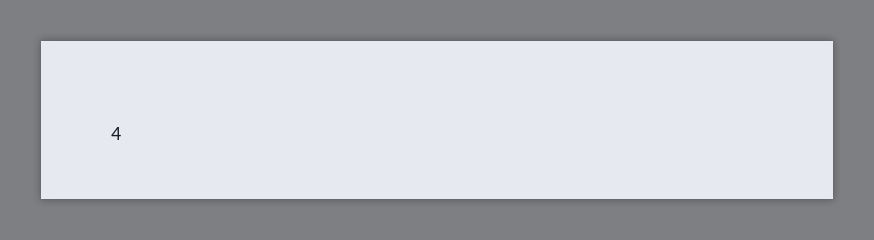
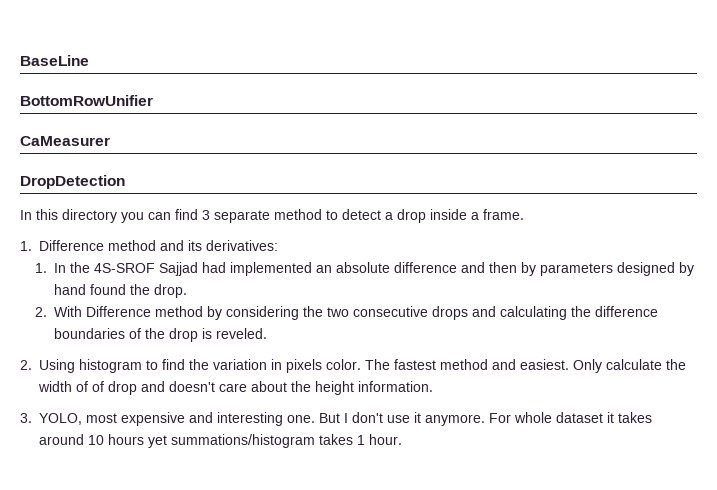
[111,127,121,140] 4 -> [20,55,89,66] [20,95,153,106] [20,136,110,146] [20,175,125,189] [20,209,524,223] [20,240,278,251] [35,262,695,276] [54,284,188,298] [35,306,659,320] [54,328,268,342] [20,359,686,373] [38,381,433,395] [20,412,652,426] [39,434,402,448] BaseLine // BottomRowUnifier // CaMeasurer // DropDetection // In this directory you can find 3 separate method to detect a drop inside a frame. // 1. Difference method and its derivatives: // 1. In the 4S-SROF Sajjad had implemented an absolute difference and then by parameters designed by hand found the drop. // 2. With Difference method by considering the two consecutive drops and calculating the difference boundaries of the drop is reveled. // 2. Using histogram to find the variation in pixels color. The fastest method and easiest. Only calculate the width of of drop and doesn't care about the height information. // 3. YOLO, most expensive and interesting one. But I don't use it anymore. For whole dataset it takes around 10 hours yet summations/histogram takes 1 hour.

